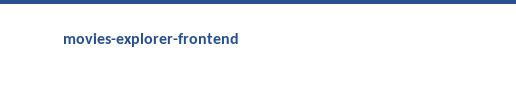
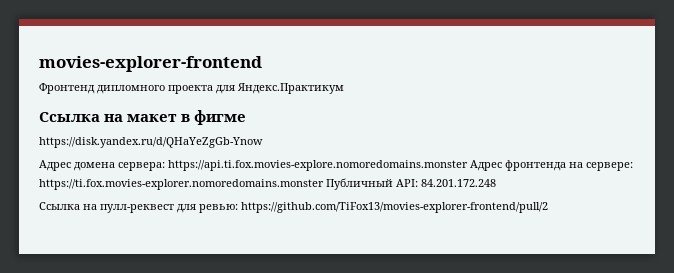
(239, 40) none -> [39,83,344,94] [39,110,247,125] [39,137,263,148] [39,160,633,171] [39,178,496,190] [39,202,548,213] // Фронтенд дипломного проекта для Яндекс.Практикум // Ссылка на макет в фигме // https://disk.yandex.ru/d/QHaYeZgGb-Ynow // Адрес домена сервера: https://api.ti.fox.movies-explore.nomoredomains.monster Адрес фронтенда на сервере: https://ti.fox.movies-explorer.nomoredomains.monster Публичный API: 84.201.172.248 // Ссылка на пулл-реквест для ревью: https://github.com/TiFox13/movies-explorer-frontend/pull/2

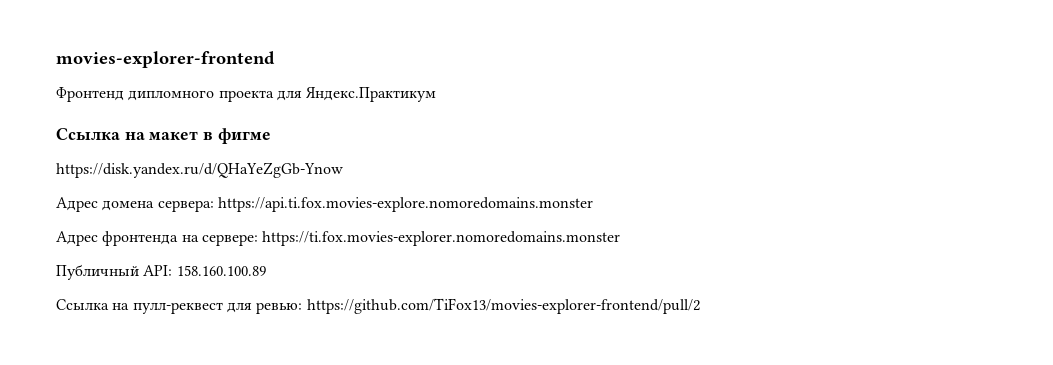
(468, 165) none -> (593, 204) //
(324, 184) none -> (621, 238) //
[421,179,496,187] 84.201.172.248 -> [176,265,266,276] 158.160.100.89

